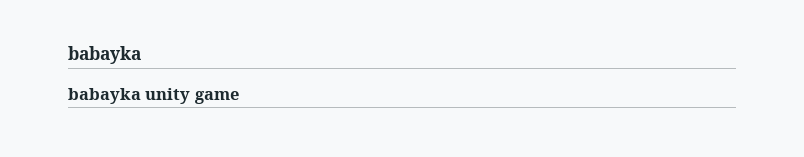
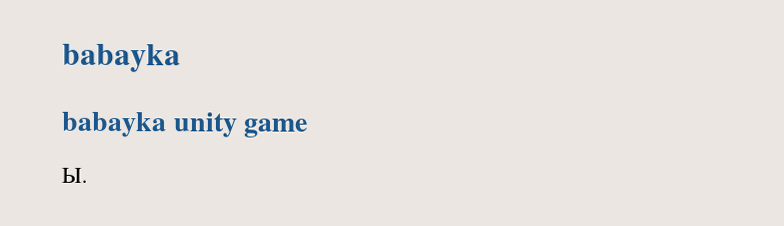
(239, 97) none -> [61,167,88,183] // Ы.

